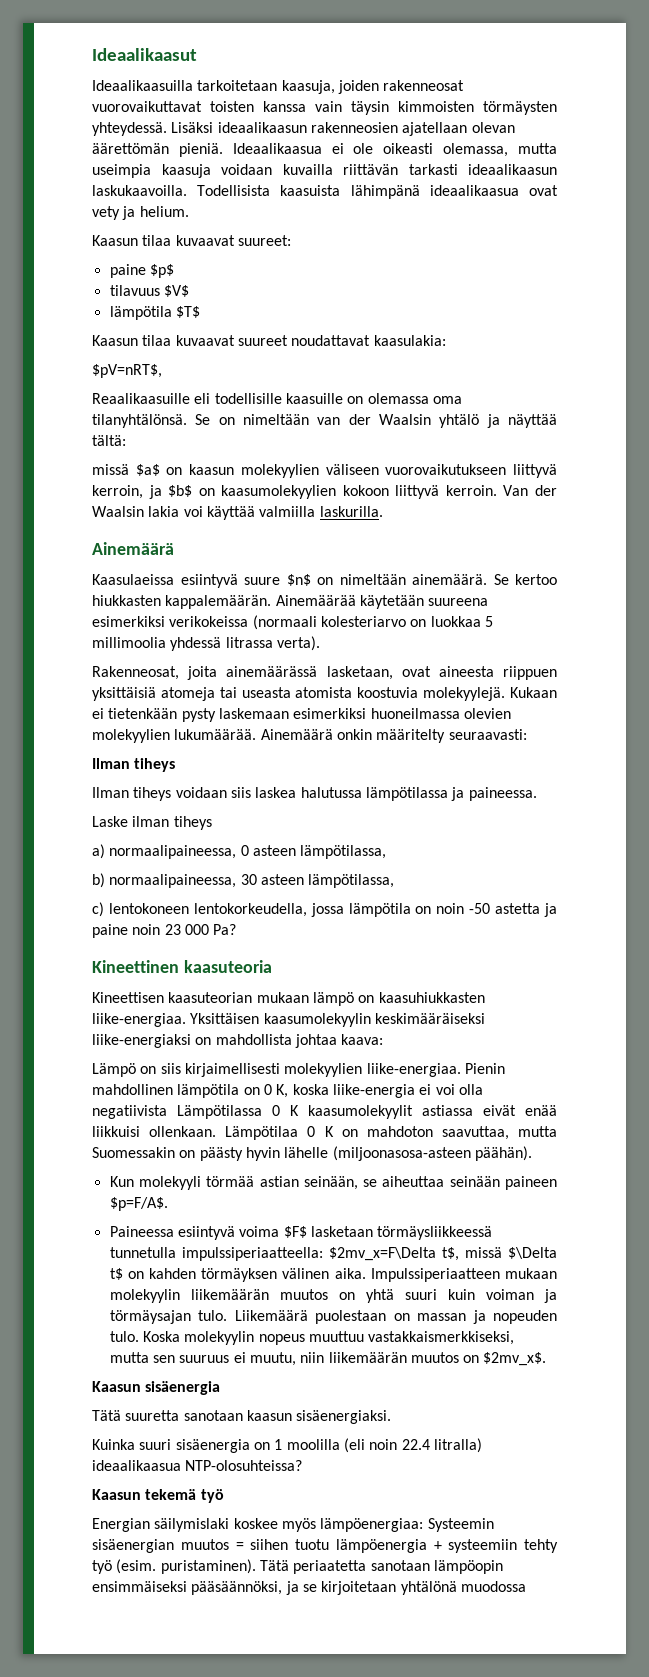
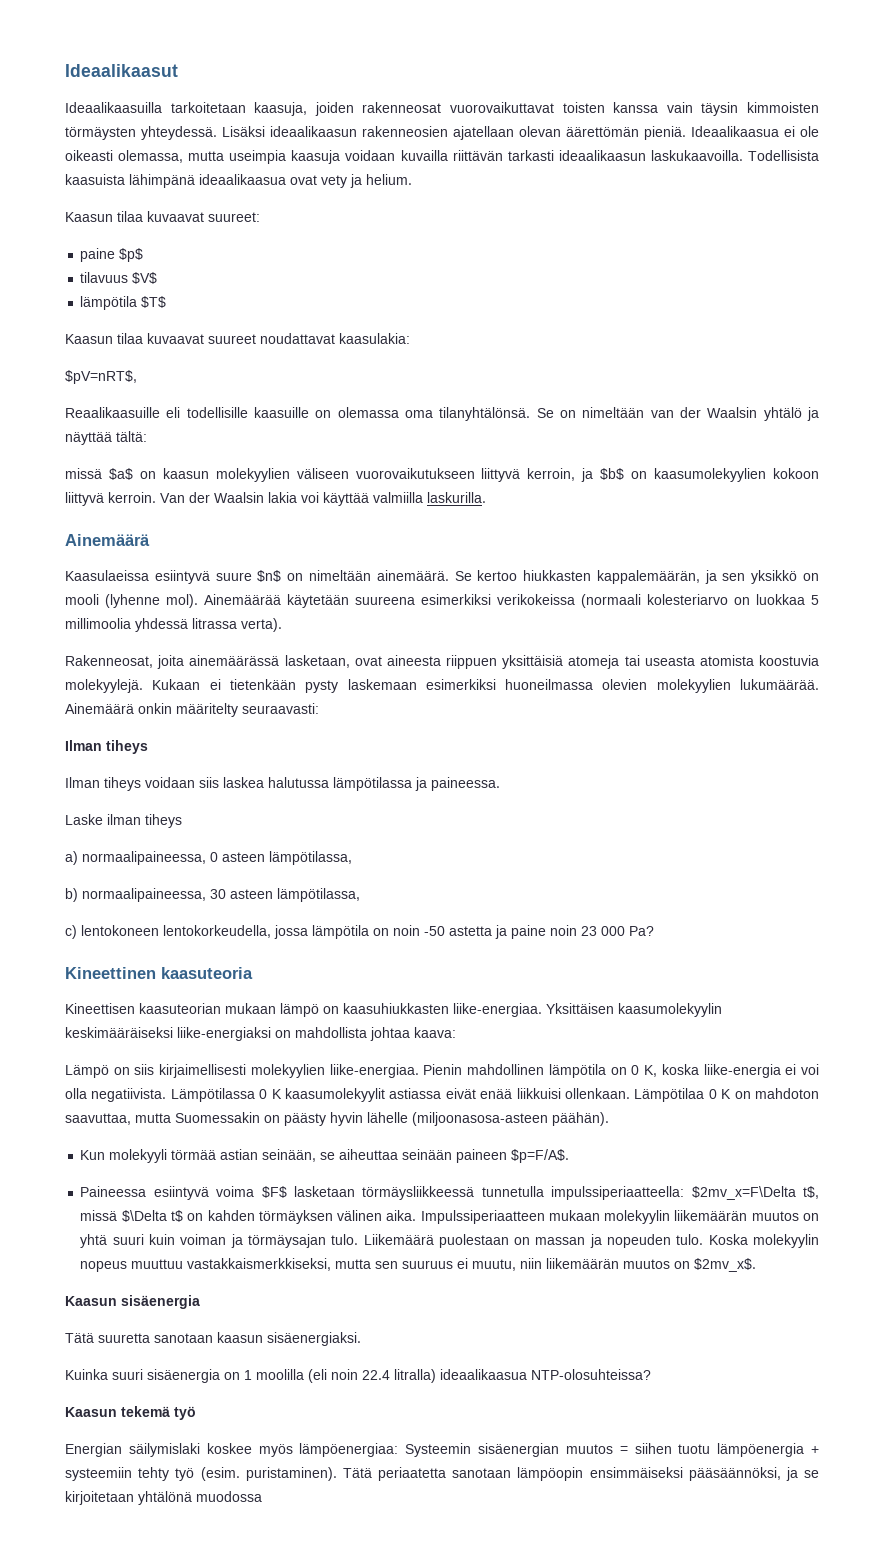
[165,595,272,609] kappalemäärän. -> [596,570,820,584] [65,594,198,608] kappalemäärän, ja sen yksikkö on mooli (lyhenne mol).
[92,1105,167,1119] negatiivista -> [91,1088,167,1102] negatiivista.

